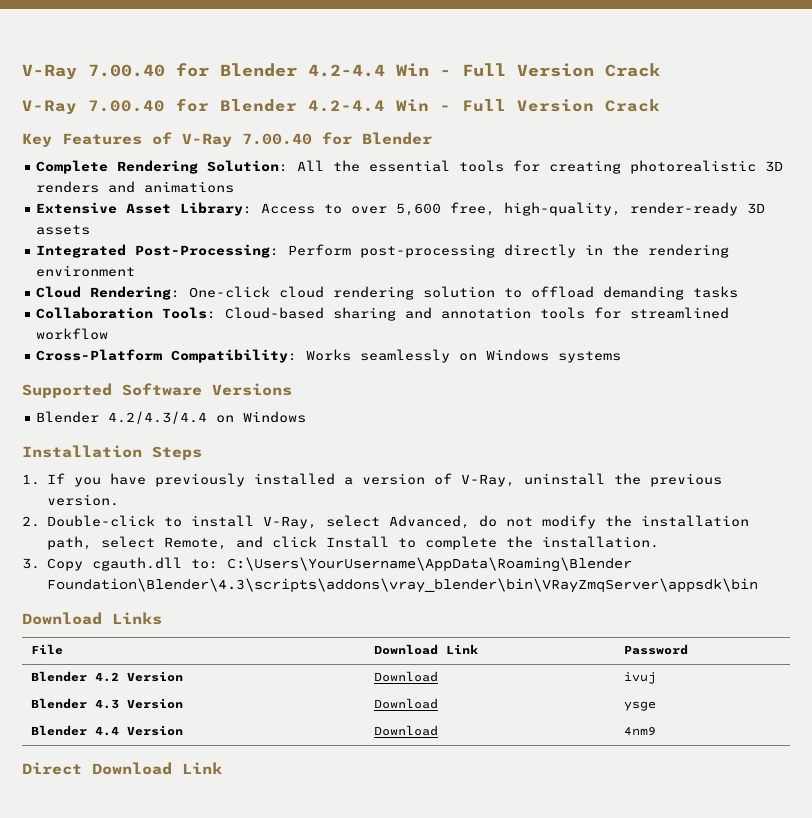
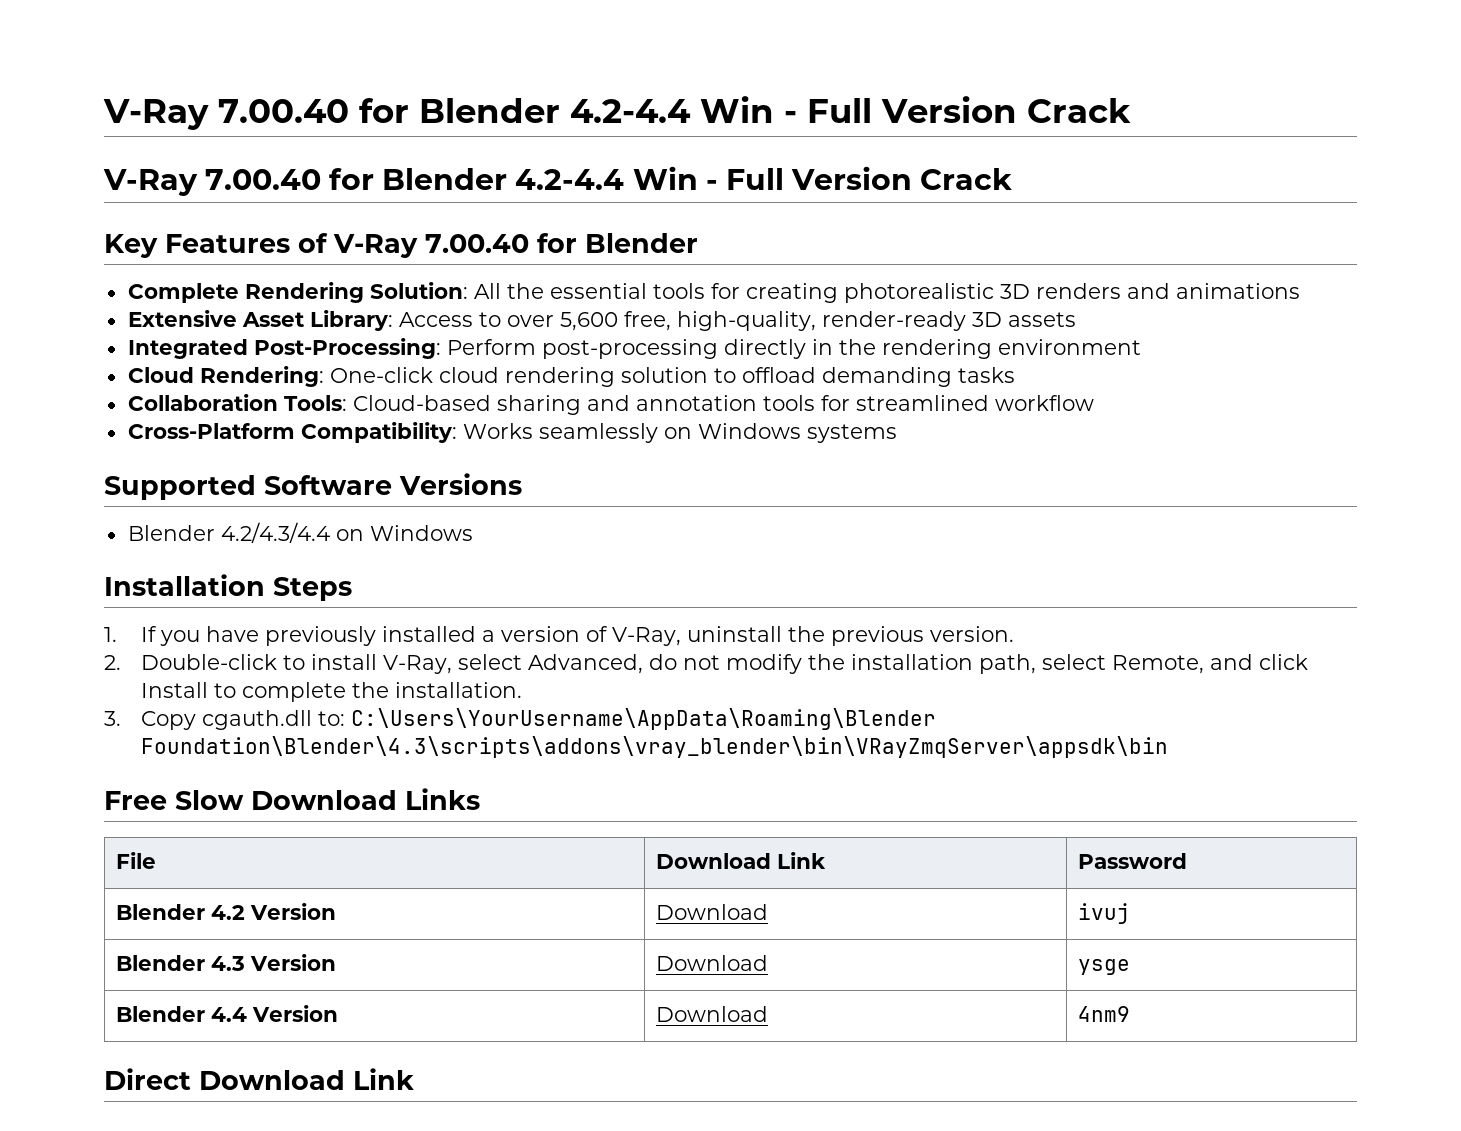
(758, 585) none -> [104,790,244,810] Free Slow

